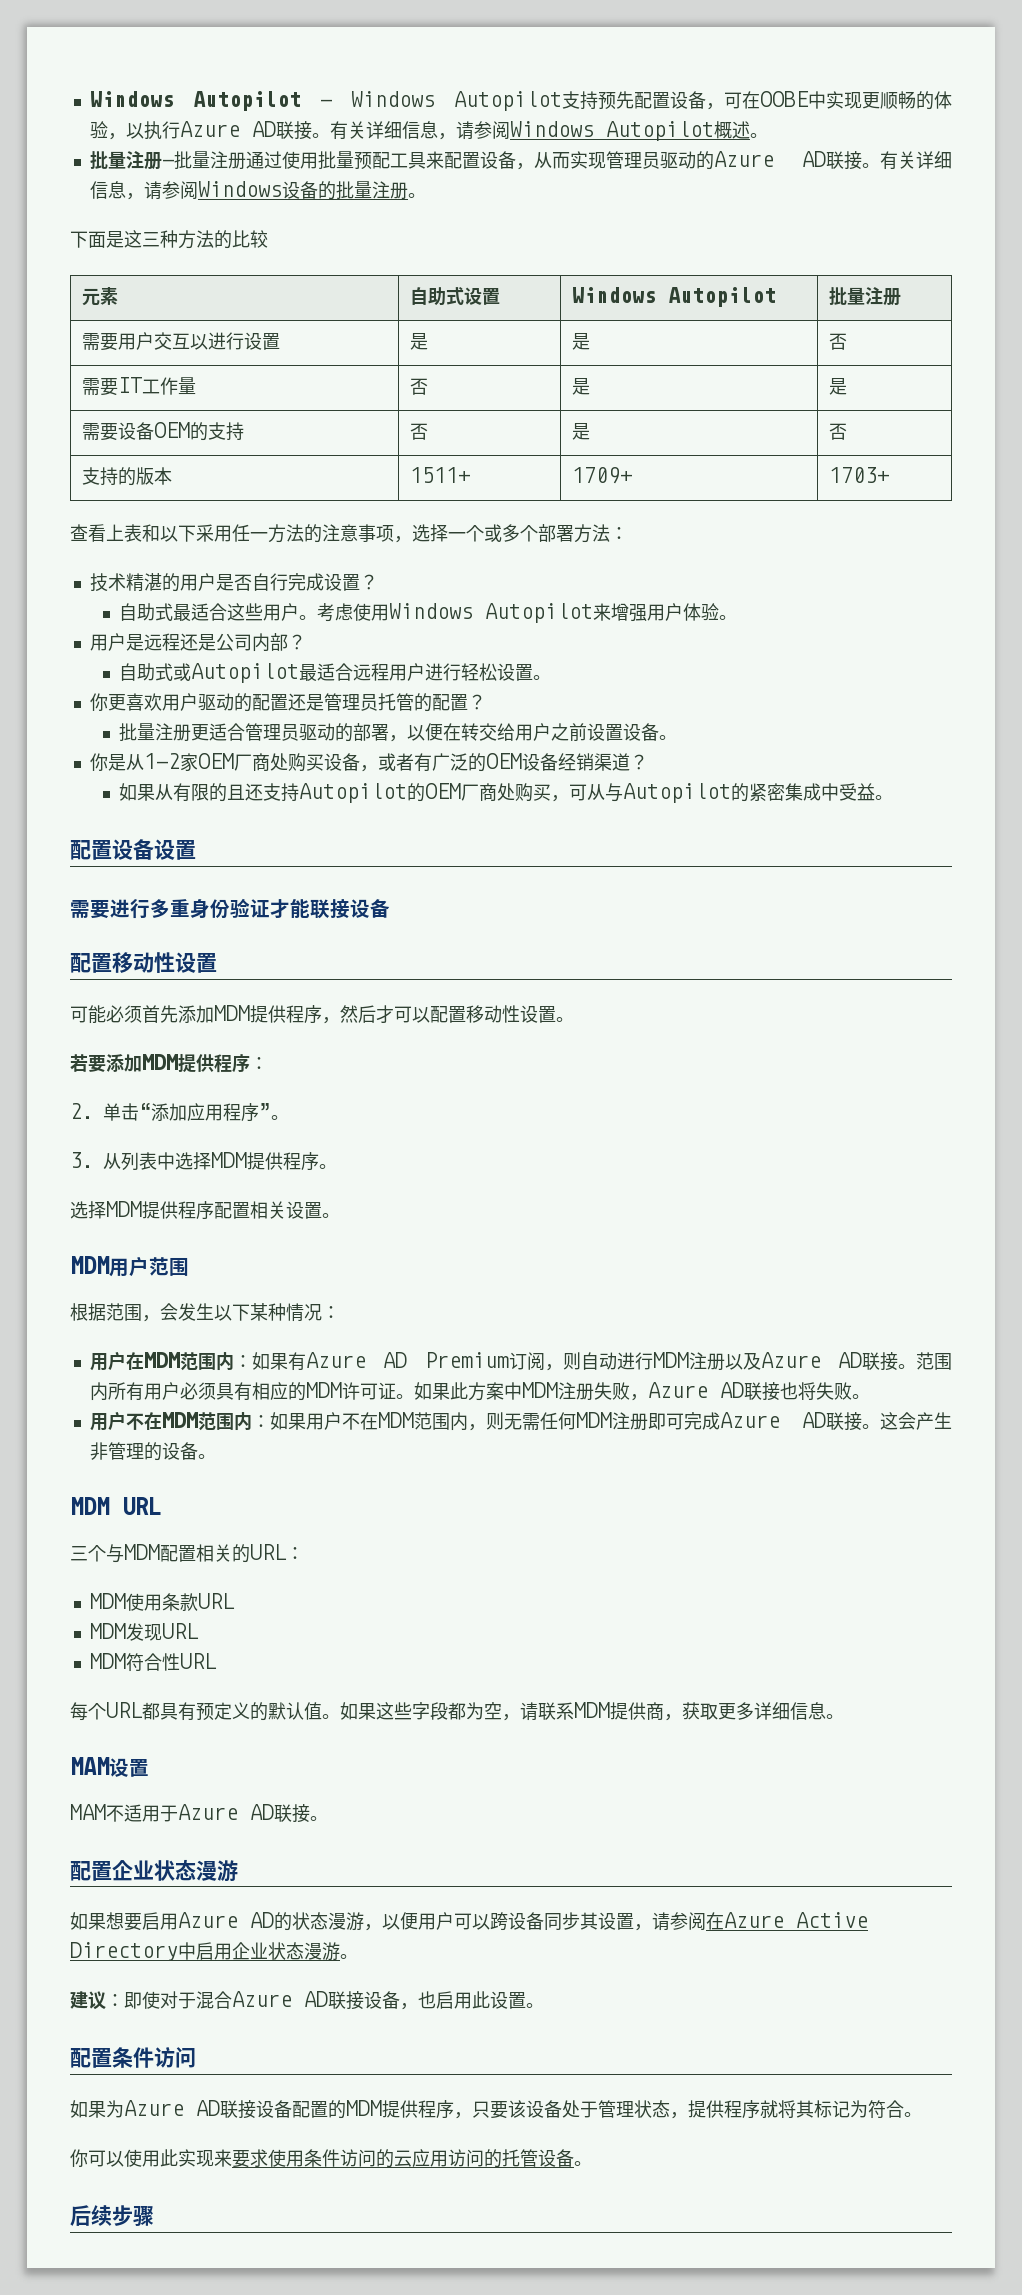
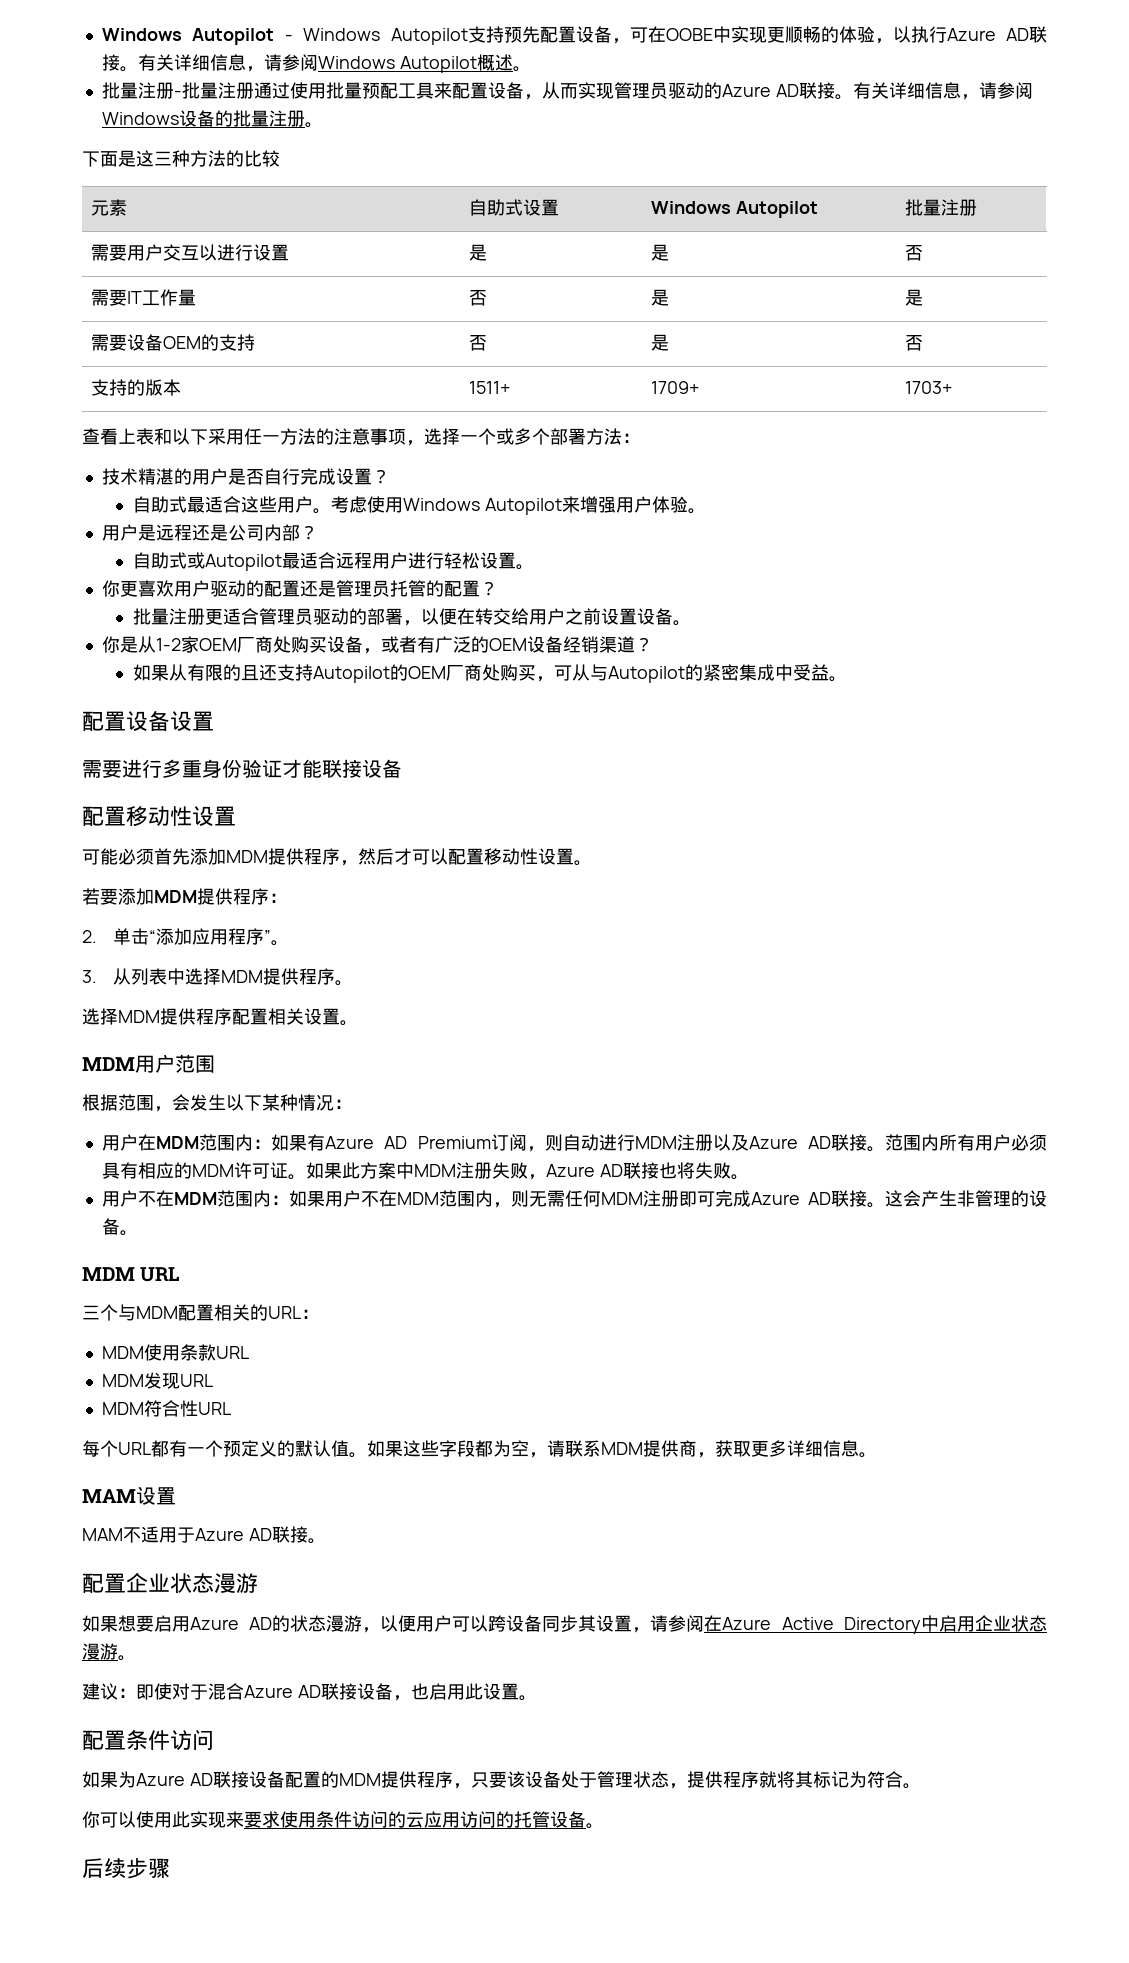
[160,1702,196,1721] 具有 -> [169,1440,223,1457] 有一个

